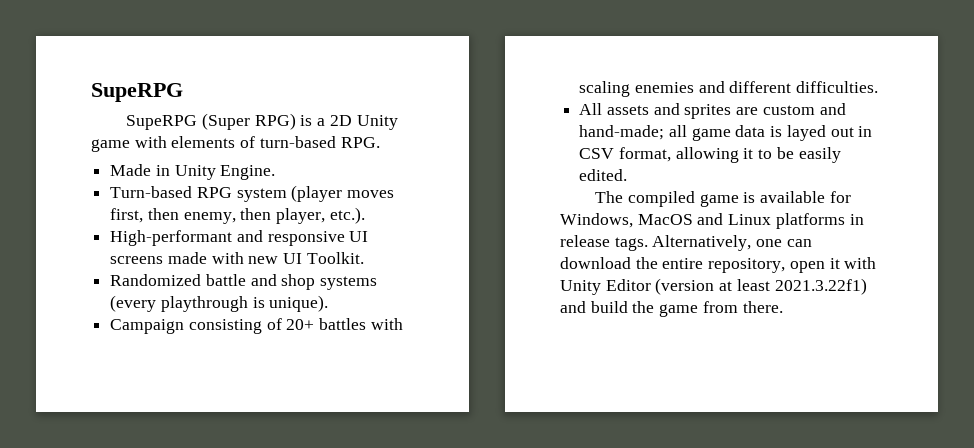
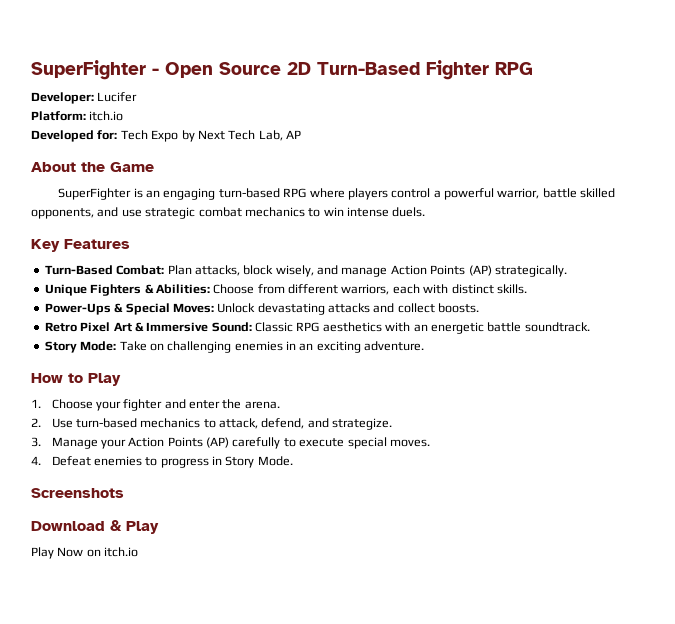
[91,83,183,102] [126,113,398,130] [91,136,380,152] [110,164,276,180] [110,185,395,202] [110,207,365,224] [110,230,369,246] [110,252,364,264] [110,274,378,290] [110,295,329,312] [110,318,403,334] [579,81,879,97] [579,103,846,119] [579,125,873,141] [579,147,841,163] [579,169,628,181] [595,191,851,207] [560,213,864,229] [560,235,812,251] [560,257,877,273] [560,278,867,295] [560,301,783,317] SupeRPG // SupeRPG (Super RPG) is a 2D Unity game with elements of turn-based RPG. // Made in Unity Engine. // Turn-based RPG system (player moves first, then enemy, then player, etc.). // High-performant and responsive UI screens made with new UI Toolkit. // Randomized battle and shop systems (every playthrough is unique). // Campaign consisting of 20+ battles with scaling enemies and different difficulties. // All assets and sprites are custom and hand-made; all game data is layed out in CSV format, allowing it to be easily edited. // The compiled game is available for Windows, MacOS and Linux platforms in release tags. Alternatively, one can download the entire repository, open it with Unity Editor (version at least 2021.3.22f1) and build the game from there. -> [31,60,533,80] [31,92,138,104] [31,111,124,121] [31,130,301,142] [31,162,154,172] [58,188,616,200] [31,207,426,219] [31,239,130,252] [44,265,567,277] [44,284,527,296] [44,303,480,315] [44,322,590,334] [44,341,425,353] [31,373,121,386] [31,399,280,411] [31,418,393,430] [31,437,430,449] [31,456,293,468] [31,488,124,498] [31,520,159,534] [31,547,139,559] SuperFighter - Open Source 2D Turn-Based Fighter RPG // Developer: Lucifer // Platform: itch.io // Developed for: Tech Expo by Next Tech Lab, AP // About the Game // SuperFighter is an engaging turn-based RPG where players control a powerful warrior, battle skilled opponents, and use strategic combat mechanics to win intense duels. // Key Features // Turn-Based Combat: Plan attacks, block wisely, and manage Action Points (AP) strategically. // Unique Fighters & Abilities: Choose from different warriors, each with distinct skills. // Power-Ups & Special Moves: Unlock devastating attacks and collect boosts. // Retro Pixel Art & Immersive Sound: Classic RPG aesthetics with an energetic battle soundtrack. // Story Mode: Take on challenging enemies in an exciting adventure. // How to Play // 1. Choose your fighter and enter the arena. // 2. Use turn-based mechanics to attack, defend, and strategize. // 3. Manage your Action Points (AP) carefully to execute special moves. // 4. Defeat enemies to progress in Story Mode. // Screenshots // Download & Play // Play Now on itch.io

